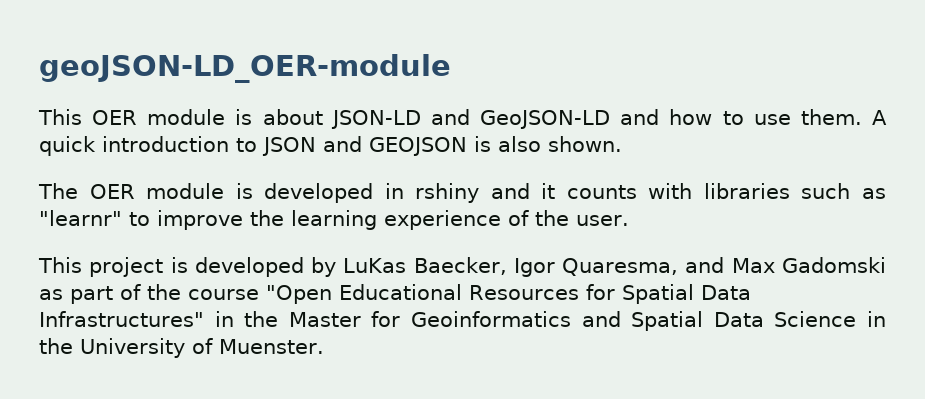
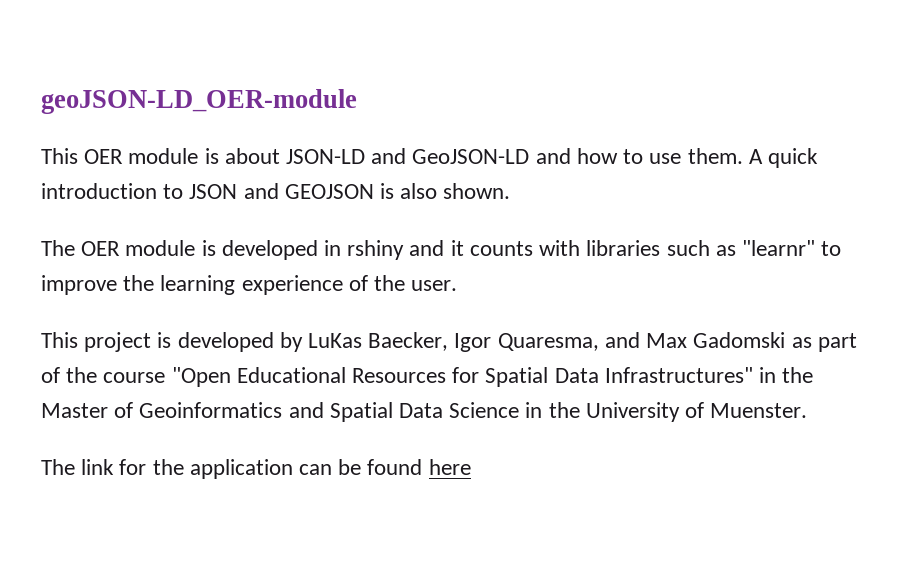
[371,311,401,327] for -> [114,402,134,418] of
(324, 346) none -> [41,459,471,479] // The link for the application can be found here

